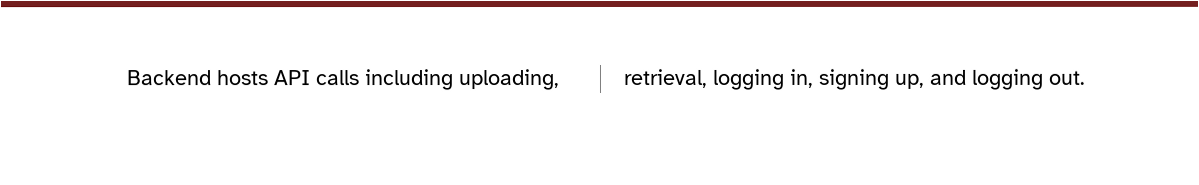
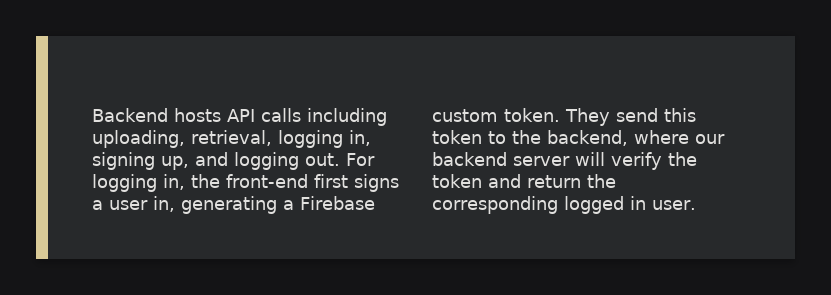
(1085, 77) none -> [346,153,375,166] [92,174,399,192] [92,196,375,214] [432,108,696,126] [432,130,725,146] [432,152,697,170] [432,174,616,188] [432,196,696,214] For logging in, the front-end first signs a user in, generating a Firebase custom token. They send this token to the backend, where our backend server will verify the token and return the corresponding logged in user.

